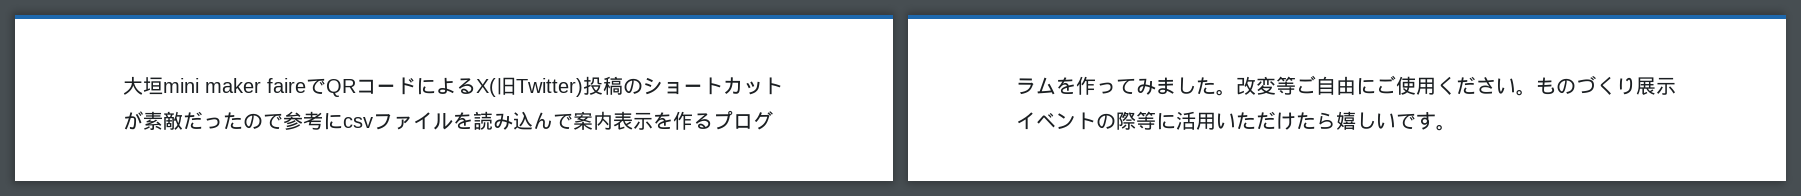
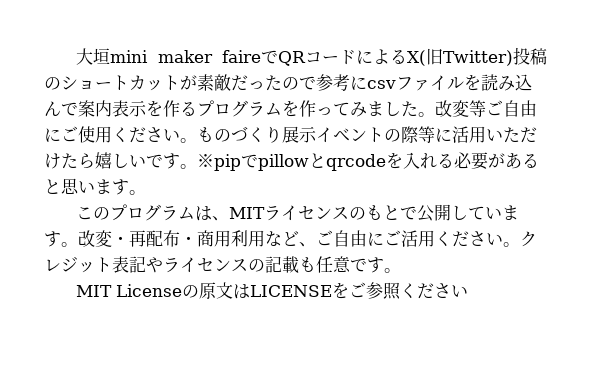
(1456, 127) none -> [197,152,539,171] [44,178,146,195] [76,204,520,222] [44,230,537,247] [44,256,401,274] [76,282,469,300] ※pipでpillowとqrcodeを入れる必要があると思います。 // このプログラムは、MITライセンスのもとで公開しています。改変・再配布・商用利用など、ご自由にご活用ください。クレジット表記やライセンスの記載も任意です。 // MIT Licenseの原文はLICENSEをご参照ください

